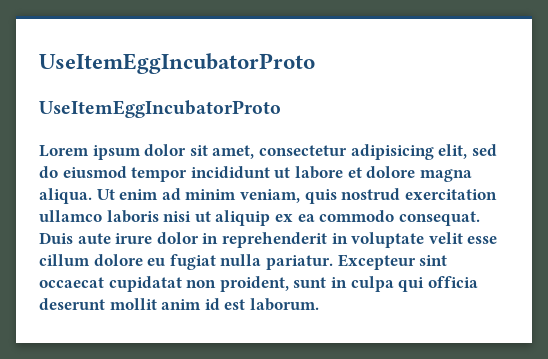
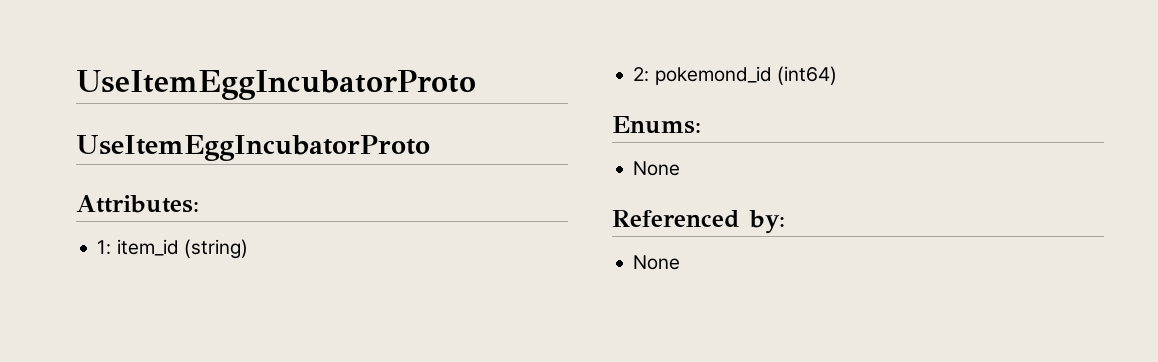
[39,144,497,160] [39,166,472,182] [39,188,497,204] [39,210,480,226] [39,232,498,248] [39,254,448,270] [39,276,478,292] [39,298,319,311] Lorem ipsum dolor sit amet, consectetur adipisicing elit, sed do eiusmod tempor incididunt ut labore et dolore magna aliqua. Ut enim ad minim veniam, quis nostrud exercitation ullamco laboris nisi ut aliquip ex ea commodo consequat. Duis aute irure dolor in reprehenderit in voluptate velit esse cillum dolore eu fugiat nulla pariatur. Excepteur sint occaecat cupidatat non proident, sunt in culpa qui officia deserunt mollit anim id est laborum. -> [76,195,199,213] [97,239,248,259] [633,66,837,85] [612,116,701,134] [633,161,681,176] [612,210,785,234] [633,255,681,270] Attributes: // 1: item_id (string) // 2: pokemond_id (int64) // Enums: // None // Referenced by: // None

